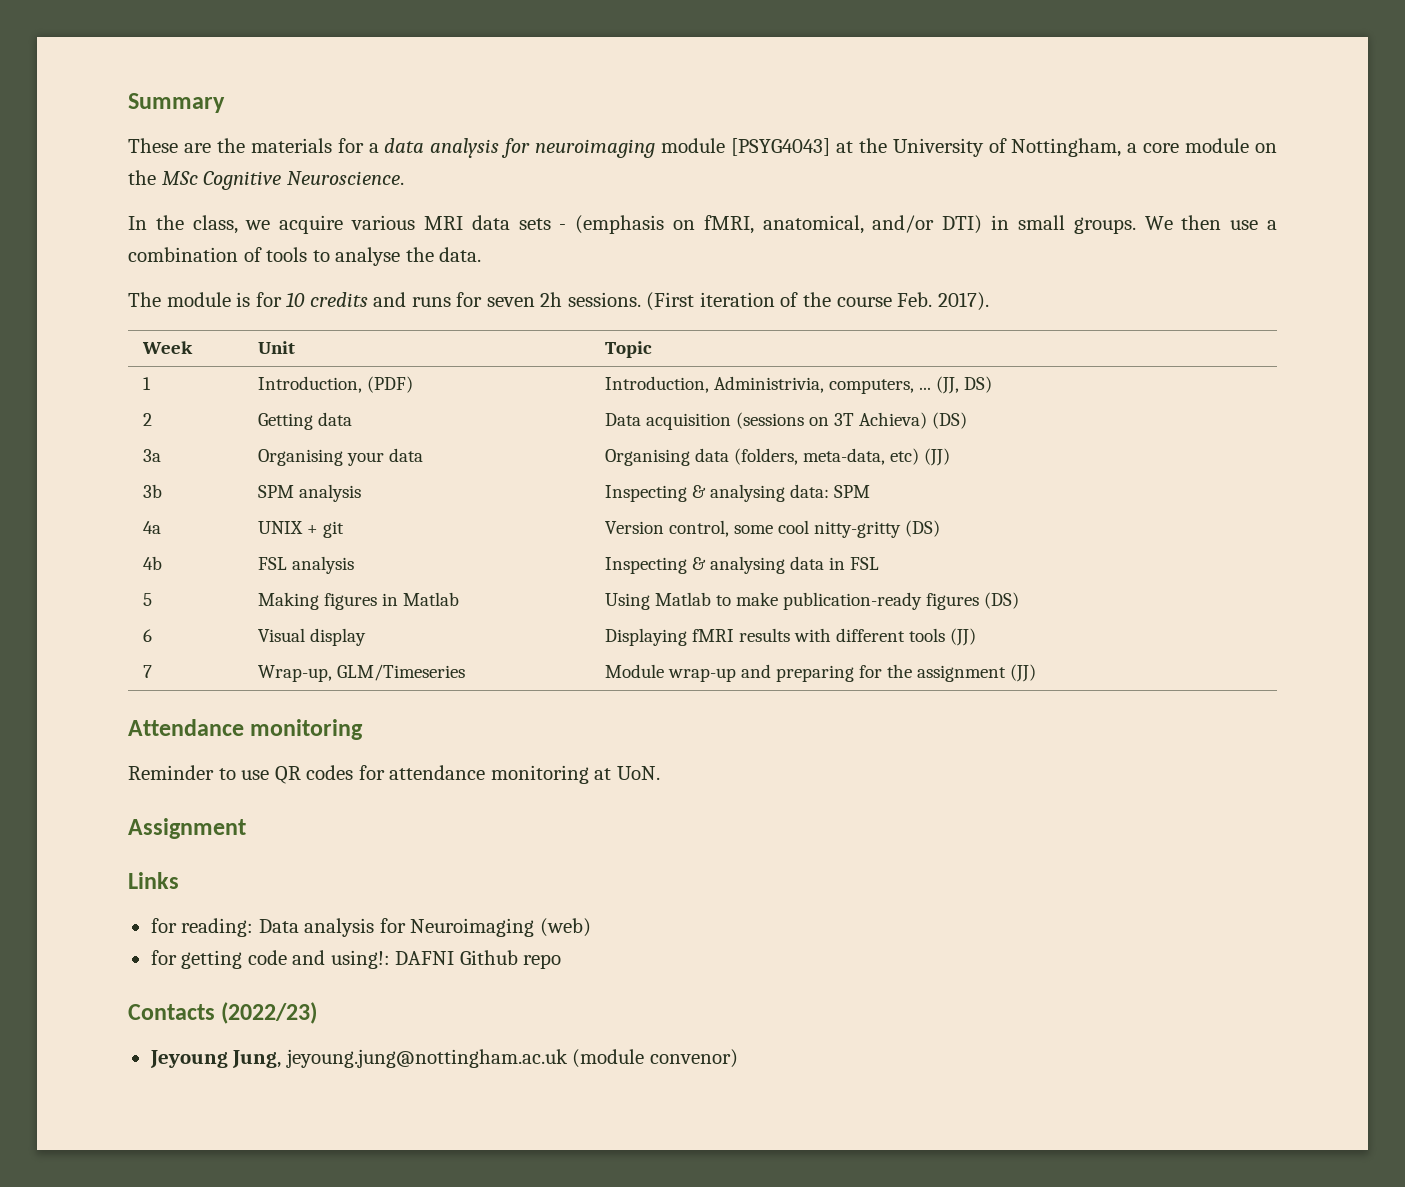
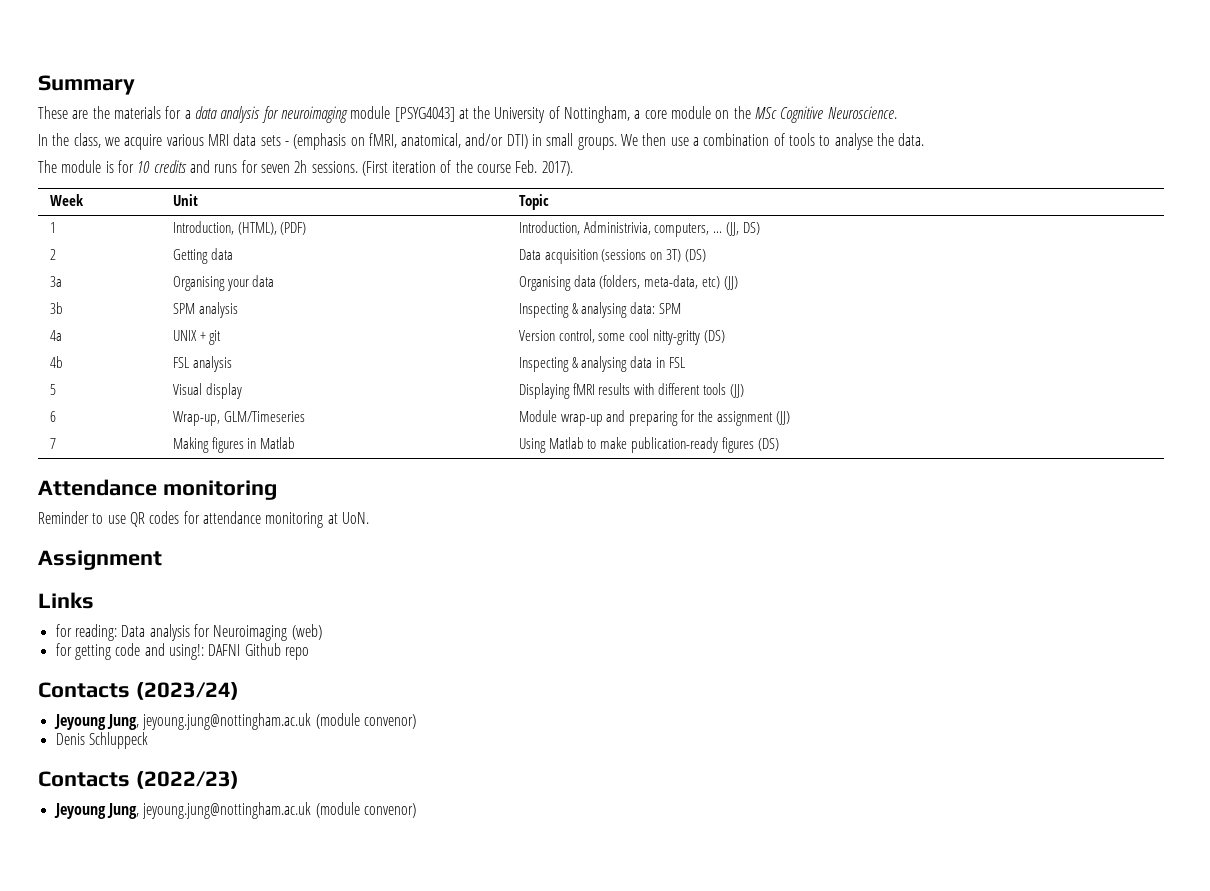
(362, 384) none -> [237,222,277,235] (HTML),
[833,412,927,429] 3T Achieva) -> [666,249,682,262] 3T)
(152, 599) none -> [172,383,242,399] [518,383,745,399] [49,411,56,422] [172,411,305,426] [518,410,791,426] [49,438,56,449] | Visual display | Displaying fMRI results with different tools (JJ) // 6 | Wrap-up, GLM/Timeseries | Module wrap-up and preparing for the assignment (JJ) // 7
[142,629,152,642] [257,628,366,646] [604,628,976,646] [142,665,152,678] [257,664,465,682] [604,664,1036,682] // 6 | Visual display | Displaying fMRI results with different tools (JJ) // 7 | Wrap-up, GLM/Timeseries | Module wrap-up and preparing for the assignment (JJ) -> (780, 444) none
(562, 961) none -> [38,682,239,700] [53,713,416,730] [55,732,148,749] // Contacts (2023/24) // Jeyoung Jung, jeyoung.jung@nottingham.ac.uk (module convenor) // Denis Schluppeck

